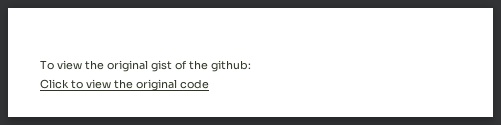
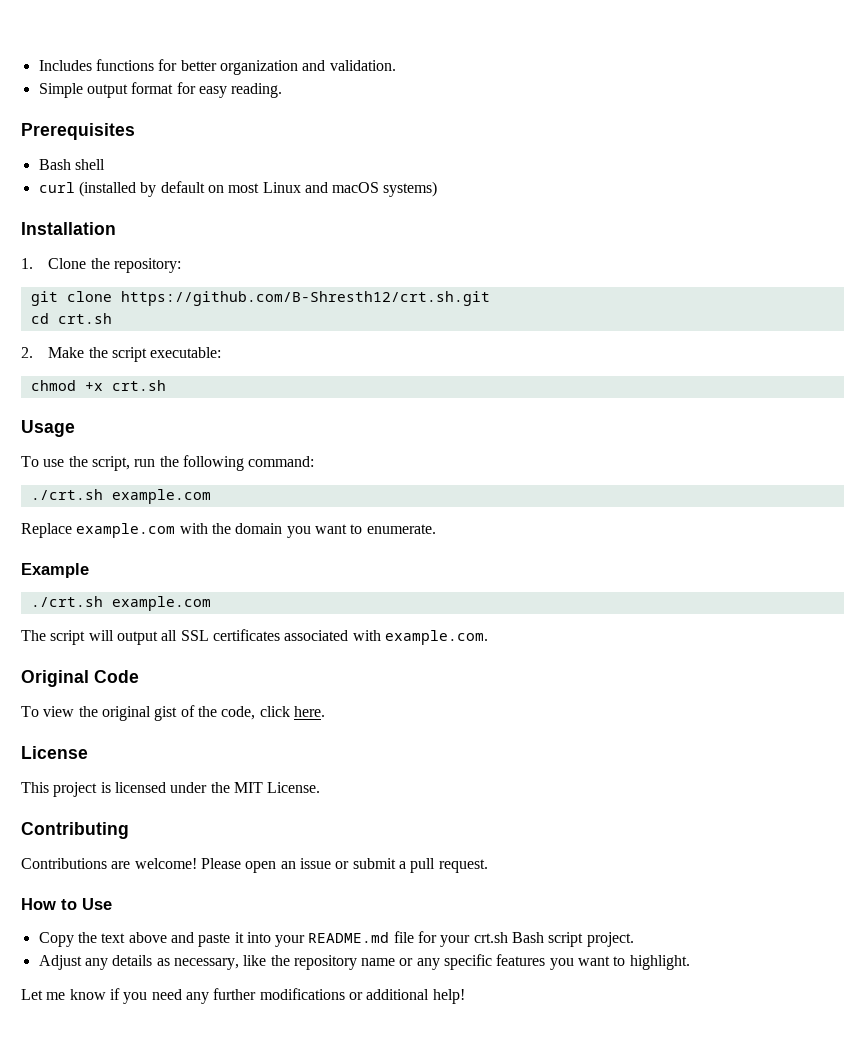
(40, 65) none -> [38,59,396,75] [38,82,283,98] [21,123,135,140] [38,159,105,170] [38,181,438,197] [21,222,116,235] [21,258,181,273] [30,291,490,306] [30,313,112,324] [21,347,222,362] [30,380,166,391] [21,420,75,437] [21,455,315,471] [30,489,211,504] [21,523,436,538] [21,563,89,578] [30,596,211,611] [21,629,488,645] [21,670,139,687] Includes functions for better organization and validation. // Simple output format for easy reading. // Prerequisites // Bash shell // curl (installed by default on most Linux and macOS systems) // Installation // 1. Clone the repository: // git clone https://github.com/B-Shresth12/crt.sh.git // cd crt.sh // 2. Make the script executable: // chmod +x crt.sh // Usage // To use the script, run the following command: // ./crt.sh example.com // Replace example.com with the domain you want to enumerate. // Example // ./crt.sh example.com // The script will output all SSL certificates associated with example.com. // Original Code //
[211,60,251,72] [40,79,209,91] github: // Click to view the original code -> [221,706,325,720] [21,746,88,759] [21,782,321,797] [21,822,129,839] [21,858,488,873] [21,898,112,910] [38,931,634,947] [38,954,690,970] [21,988,465,1004] code, click here. // License // This project is licensed under the MIT License. // Contributing // Contributions are welcome! Please open an issue or submit a pull request. // How to Use // Copy the text above and paste it into your README.md file for your crt.sh Bash script project. // Adjust any details as necessary, like the repository name or any specific features you want to highlight. // Let me know if you need any further modifications or additional help!

